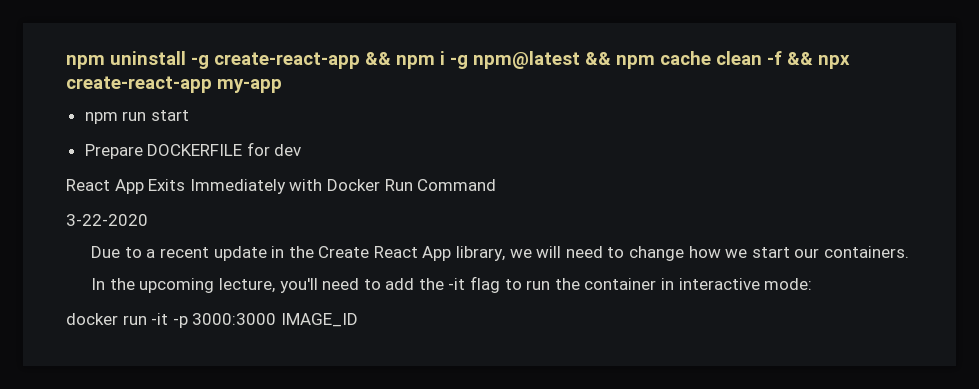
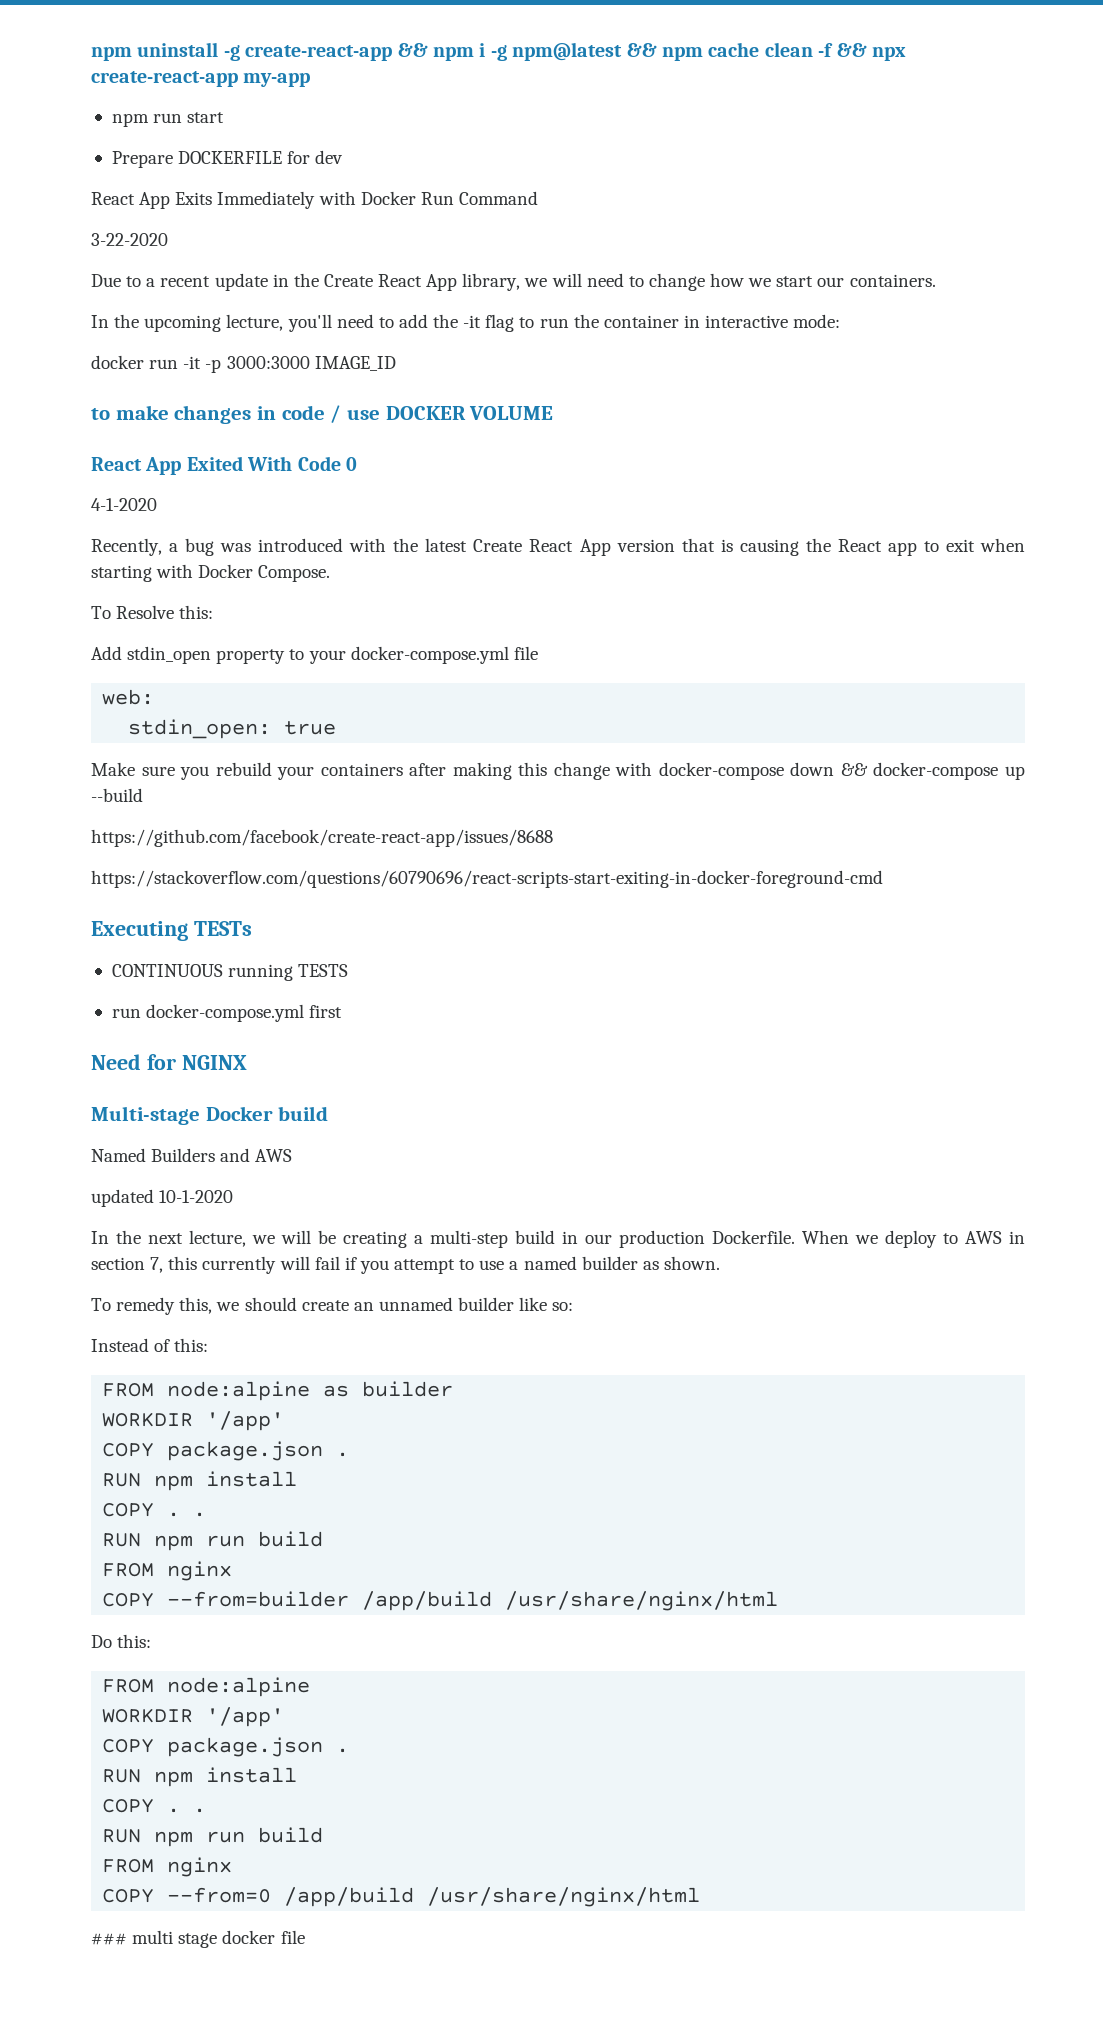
(358, 320) none -> [91,405,554,424] [91,456,357,475] [91,498,157,511] [91,538,1025,556] [91,564,331,582] [91,605,214,619] [91,646,538,664] [102,689,155,705] [128,719,337,739] [91,762,1025,780] [91,788,143,802] [91,829,553,847] [91,870,883,888] [91,921,252,941] [111,964,349,981] [111,1004,343,1022] [91,1054,247,1070] [91,1106,329,1125] [91,1148,293,1162] [91,1189,234,1207] [91,1230,1025,1248] [91,1256,720,1274] [91,1297,574,1315] [91,1338,209,1352] [102,1381,454,1401] [102,1411,285,1431] [102,1441,350,1461] [102,1471,298,1491] [102,1503,207,1517] [102,1531,324,1551] [102,1561,233,1581] [102,1591,779,1611] [91,1634,152,1648] [102,1677,311,1697] [102,1707,285,1727] [102,1737,350,1757] [102,1767,298,1787] [102,1799,207,1813] [102,1827,324,1847] [102,1857,233,1877] [102,1887,701,1907] [91,1930,305,1948] // to make changes in code / use DOCKER VOLUME // React App Exited With Code 0 // 4-1-2020 // Recently, a bug was introduced with the latest Create React App version that is causing the React app to exit when starting with Docker Compose. // To Resolve this: // Add stdin_open property to your docker-compose.yml file // web: // stdin_open: true // Make sure you rebuild your containers after making this change with docker-compose down && docker-compose up --build // https://github.com/facebook/create-react-app/issues/8688 // https://stackoverflow.com/questions/60790696/react-scripts-start-exiting-in-docker-foreground-cmd // Executing TESTs // CONTINUOUS running TESTS // run docker-compose.yml first // Need for NGINX // Multi-stage Docker build // Named Builders and AWS // updated 10-1-2020 // In the next lecture, we will be creating a multi-step build in our production Dockerfile. When we deploy to AWS in section 7, this currently will fail if you attempt to use a named builder as shown. // To remedy this, we should create an unnamed builder like so: // Instead of this: // FROM node:alpine as builder // WORKDIR '/app' // COPY package.json . // RUN npm install // COPY . . // RUN npm run build // FROM nginx // COPY --from=builder /app/build /usr/share/nginx/html // Do this: // FROM node:alpine // WORKDIR '/app' // COPY package.json . // RUN npm install // COPY . . // RUN npm run build // FROM nginx // COPY --from=0 /app/build /usr/share/nginx/html // ### multi stage docker file

